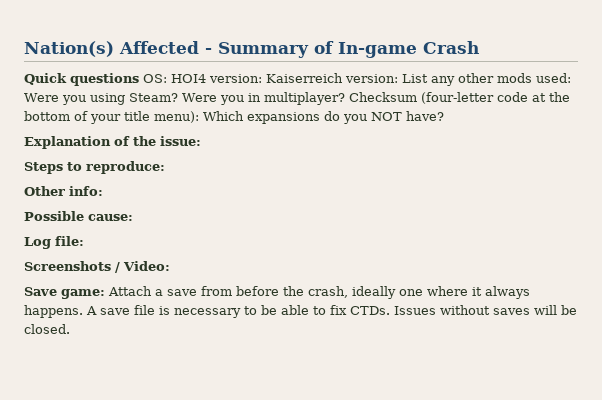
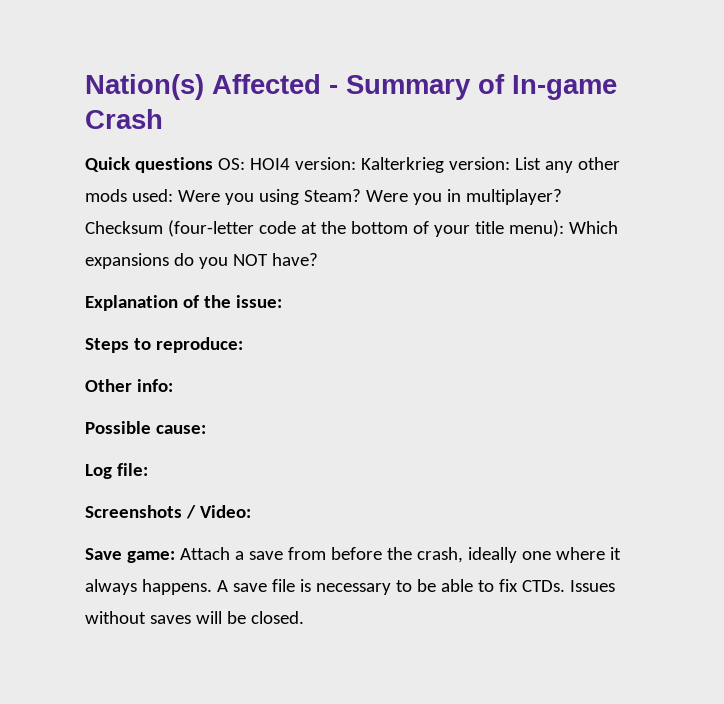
[266,73,343,83] Kaiserreich -> [360,157,444,173] Kalterkrieg

